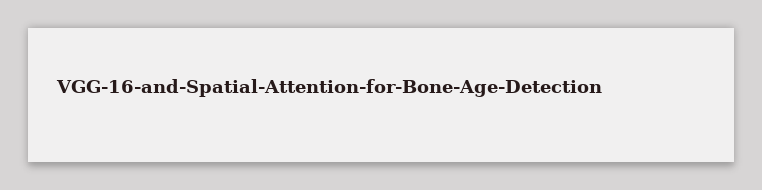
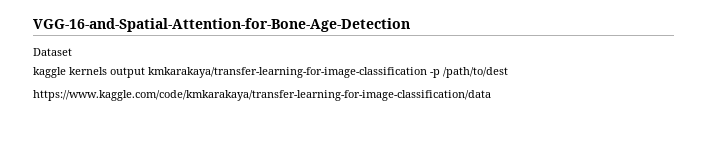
(602, 88) none -> [33,48,72,56] [33,67,508,78] [33,90,491,101] // Dataset // kaggle kernels output kmkarakaya/transfer-learning-for-image-classification -p /path/to/dest // https://www.kaggle.com/code/kmkarakaya/transfer-learning-for-image-classification/data

